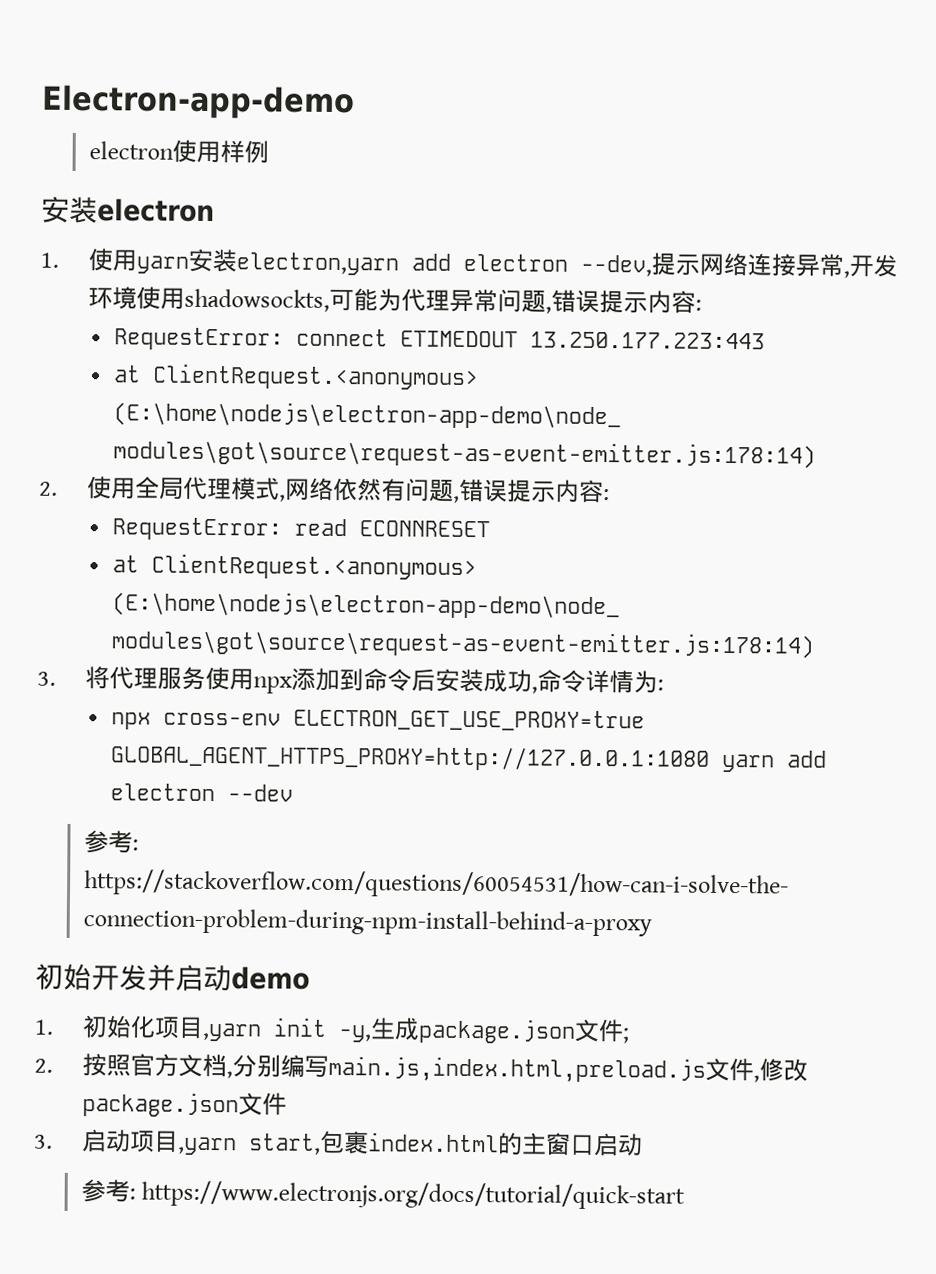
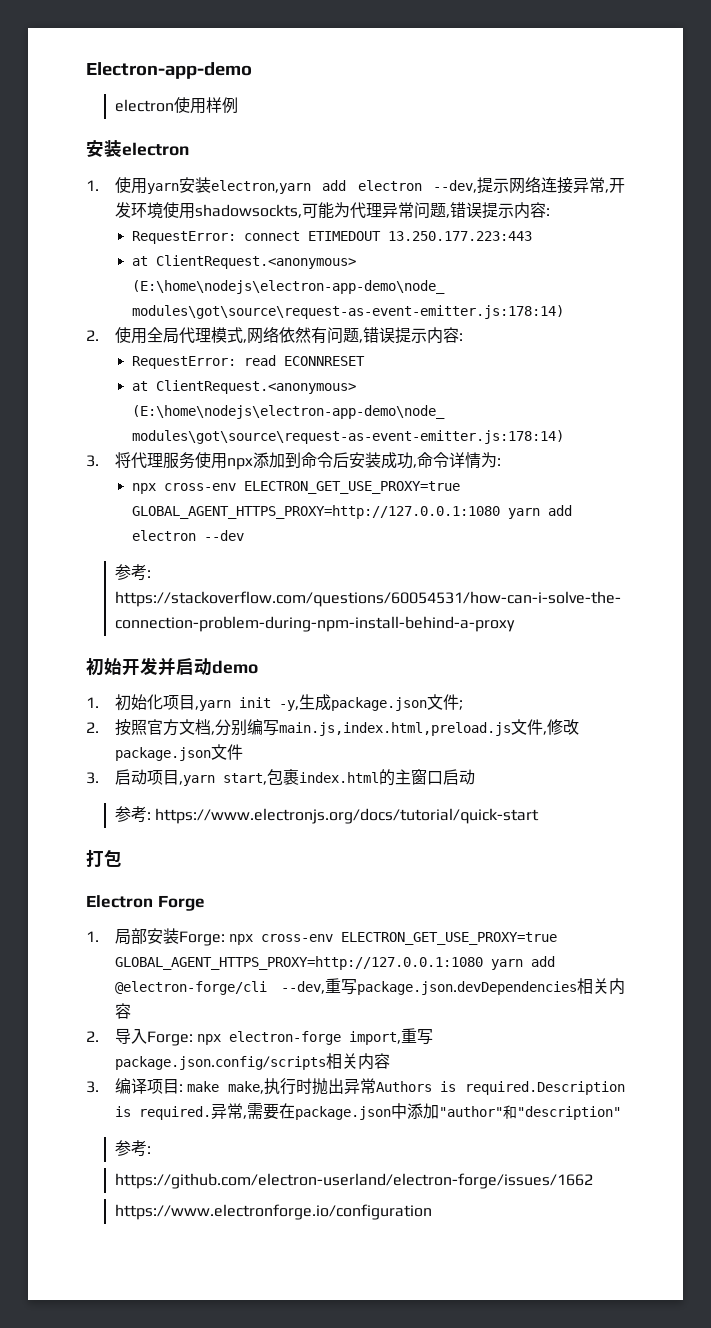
(685, 1195) none -> [86,849,122,867] [86,895,205,911] [86,928,558,946] [114,956,555,970] [114,978,625,995] [114,1003,131,1019] [86,1028,434,1046] [114,1053,390,1070] [86,1078,625,1095] [114,1103,621,1120] [114,1140,151,1157] [114,1173,593,1189] [114,1204,432,1220] // 打包 // Electron Forge // 1.局部安装Forge: npx cross-env ELECTRON_GET_USE_PROXY=true GLOBAL_AGENT_HTTPS_PROXY=http://127.0.0.1:1080 yarn add @electron-forge/cli --dev,重写package.json.devDependencies相关内容 // 2.导入Forge: npx electron-forge import,重写package.json.config/scripts相关内容 // 3.编译项目: make make,执行时抛出异常Authors is required.Description is required.异常,需要在package.json中添加"author"和"description" // 参考: // https://github.com/electron-userland/electron-forge/issues/1662 // https://www.electronforge.io/configuration

